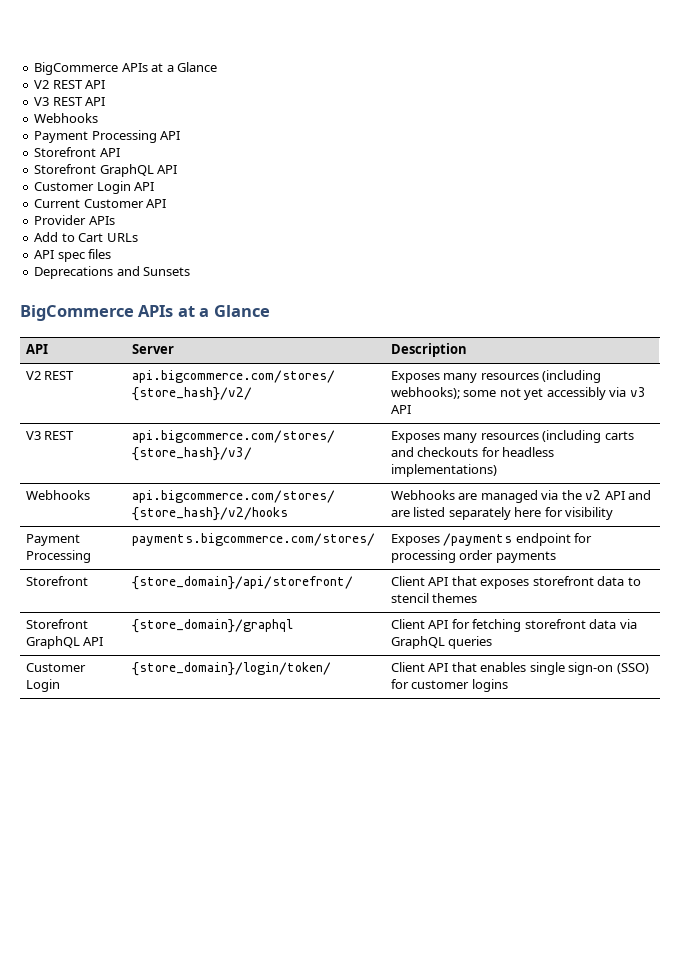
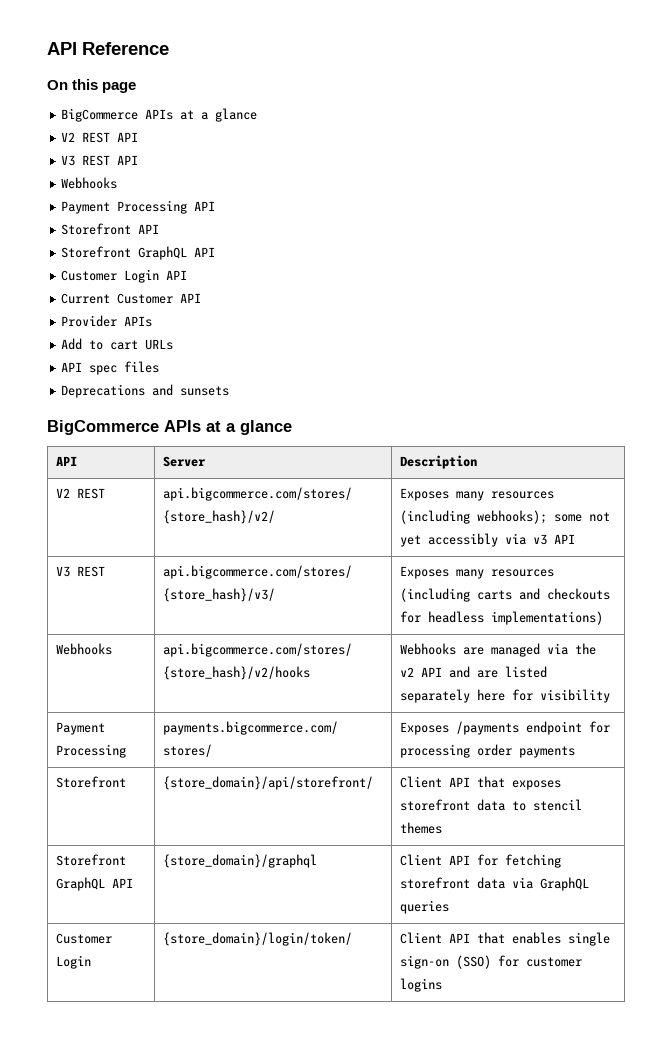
[34,62,218,75] BigCommerce APIs at a Glance -> [47,42,169,55] [47,79,137,93] [61,108,258,122] API Reference // On this page // BigCommerce APIs at a glance
[78,233,104,242] Cart -> [110,340,139,350] cart
[143,267,191,276] [20,305,270,321] Sunsets // BigCommerce APIs at a Glance -> [180,386,230,396] [47,420,292,435] sunsets // BigCommerce APIs at a glance

